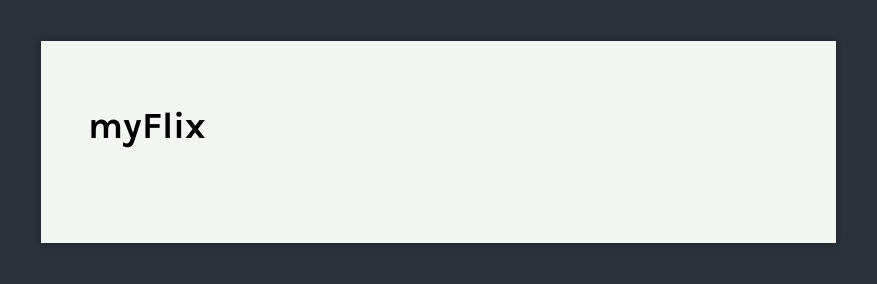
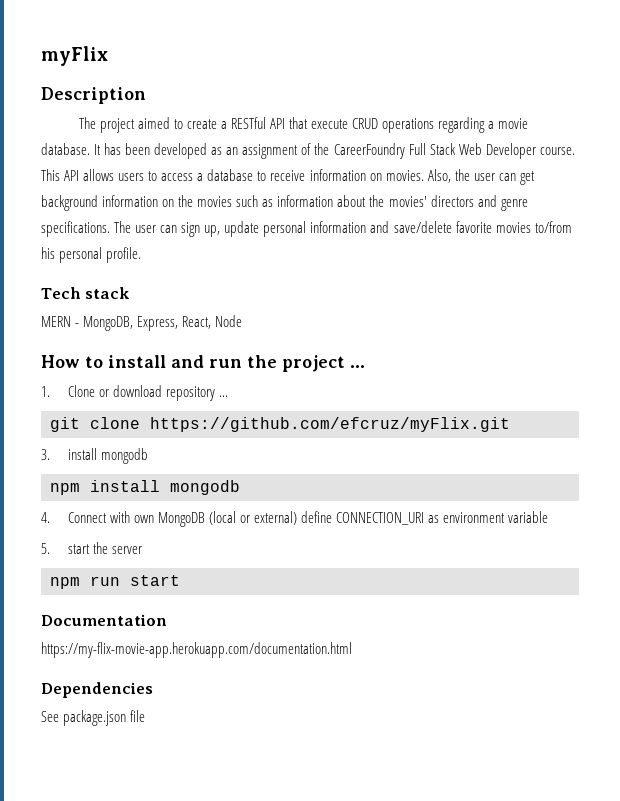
(205, 129) none -> [41,87,146,104] [78,117,529,133] [41,143,575,159] [41,169,535,185] [41,195,528,211] [41,221,572,237] [41,247,142,263] [41,287,131,299] [41,315,243,331] [41,355,365,372] [41,385,229,401] [50,417,510,432] [41,448,148,464] [50,480,240,495] [41,511,549,527] [41,542,142,554] [50,575,180,589] [41,614,167,626] [41,642,352,658] [41,682,153,698] [41,710,146,726] // Description // The project aimed to create a RESTful API that execute CRUD operations regarding a movie database. It has been developed as an assignment of the CareerFoundry Full Stack Web Developer course. This API allows users to access a database to receive information on movies. Also, the user can get background information on the movies such as information about the movies' directors and genre specifications. The user can sign up, update personal information and save/delete favorite movies to/from his personal profile. // Tech stack // MERN - MongoDB, Express, React, Node // How to install and run the project ... // 1. Clone or download repository ... // git clone https://github.com/efcruz/myFlix.git // 3. install mongodb // npm install mongodb // 4. Connect with own MongoDB (local or external) define CONNECTION_URI as environment variable // 5. start the server // npm run start // Documentation // https://my-flix-movie-app.herokuapp.com/documentation.html // Dependencies // See package.json file

